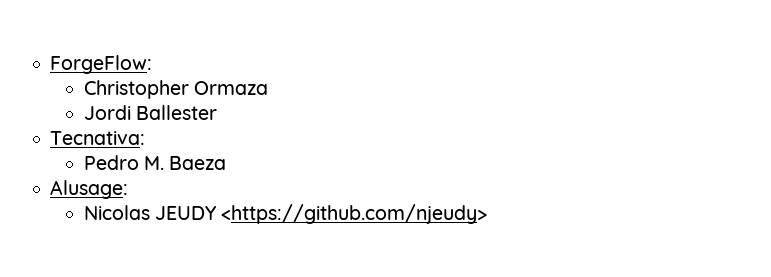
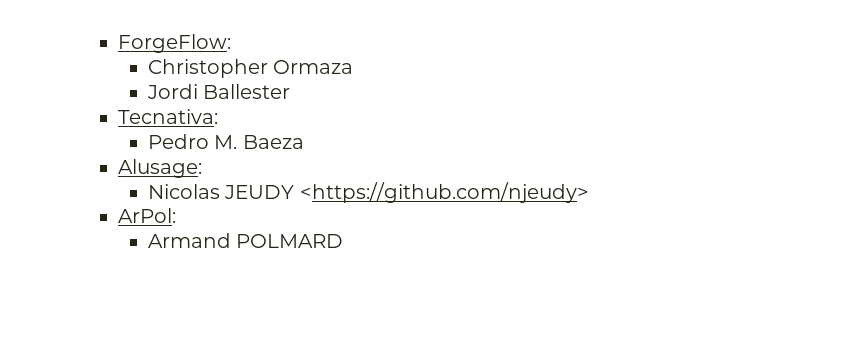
(488, 214) none -> [118,208,176,223] [147,233,344,248] // ArPol: // Armand POLMARD

